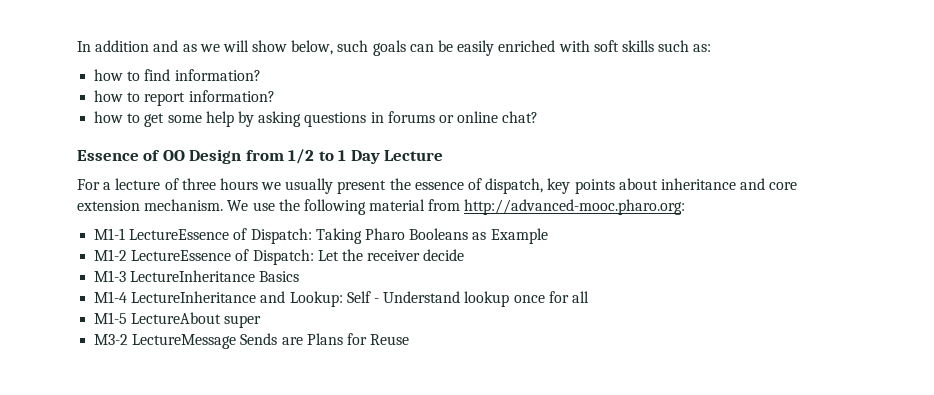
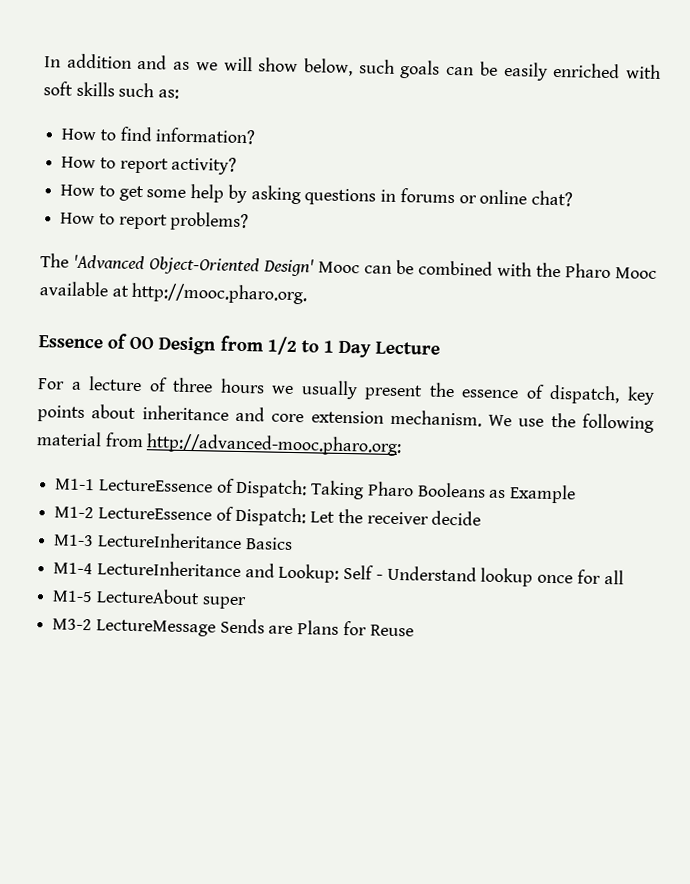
[94,69,124,81] how -> [61,128,97,141] How
[94,90,275,106] [94,111,124,123] how to report information? // how -> [61,156,238,175] [60,184,96,197] How to report activity? // How
(539, 117) none -> [60,211,250,232] [40,253,657,279] [39,281,308,305] // How to report problems? // The 'Advanced Object-Oriented Design' Mooc can be combined with the Pharo Mooc available at http://mooc.pharo.org.

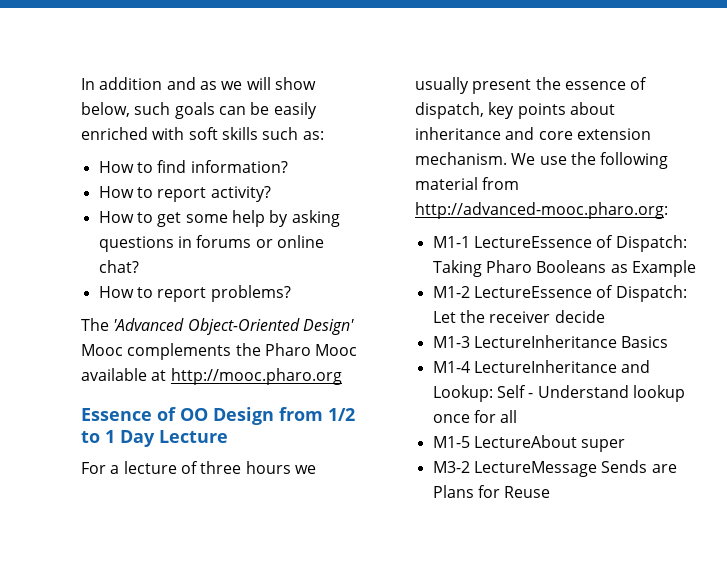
[364,259,532,277] can be combined with -> [127,343,232,360] complements
[131,282,308,305] http://mooc.pharo.org. -> [170,368,342,385] http://mooc.pharo.org

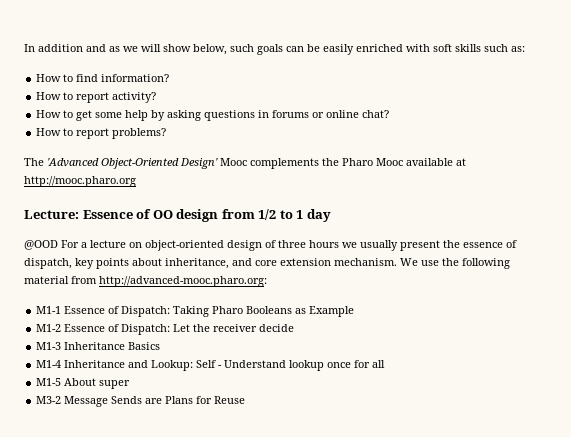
(342, 376) none -> [24,210,79,219] Lecture:
[213,407,274,425] Design -> [176,209,219,222] design
[120,430,228,447] Day Lecture // -> [306,209,331,222] [24,240,58,250] day // @OOD
(177, 467) none -> [129,240,262,251] on object-oriented design
[415,127,501,140] inheritance -> [165,258,229,269] inheritance,
[473,236,592,248] LectureEssence -> [64,306,106,314] Essence
[473,286,592,298] LectureEssence -> [64,324,106,332] Essence
[473,335,617,348] LectureInheritance -> [64,342,126,350] Inheritance
[473,360,617,373] LectureInheritance -> [64,360,126,368] Inheritance
[473,435,577,448] LectureAbout -> [64,378,97,386] About
[473,461,597,477] LectureMessage -> [64,396,109,407] Message

